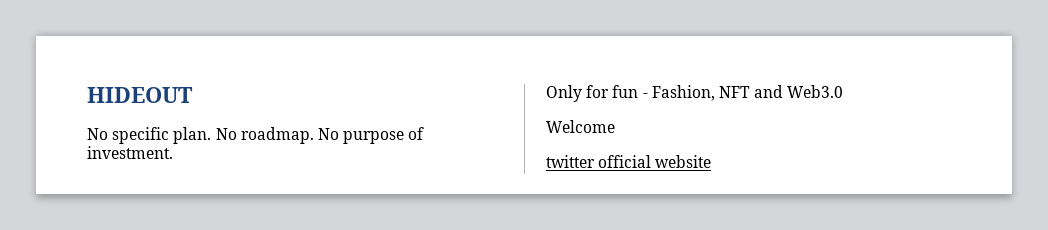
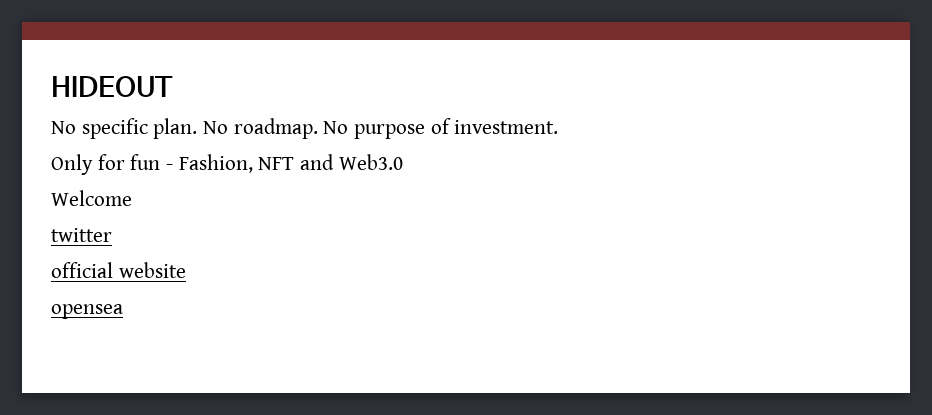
(595, 161) none -> (112, 235) //
(712, 161) none -> [51,304,123,319] // opensea

